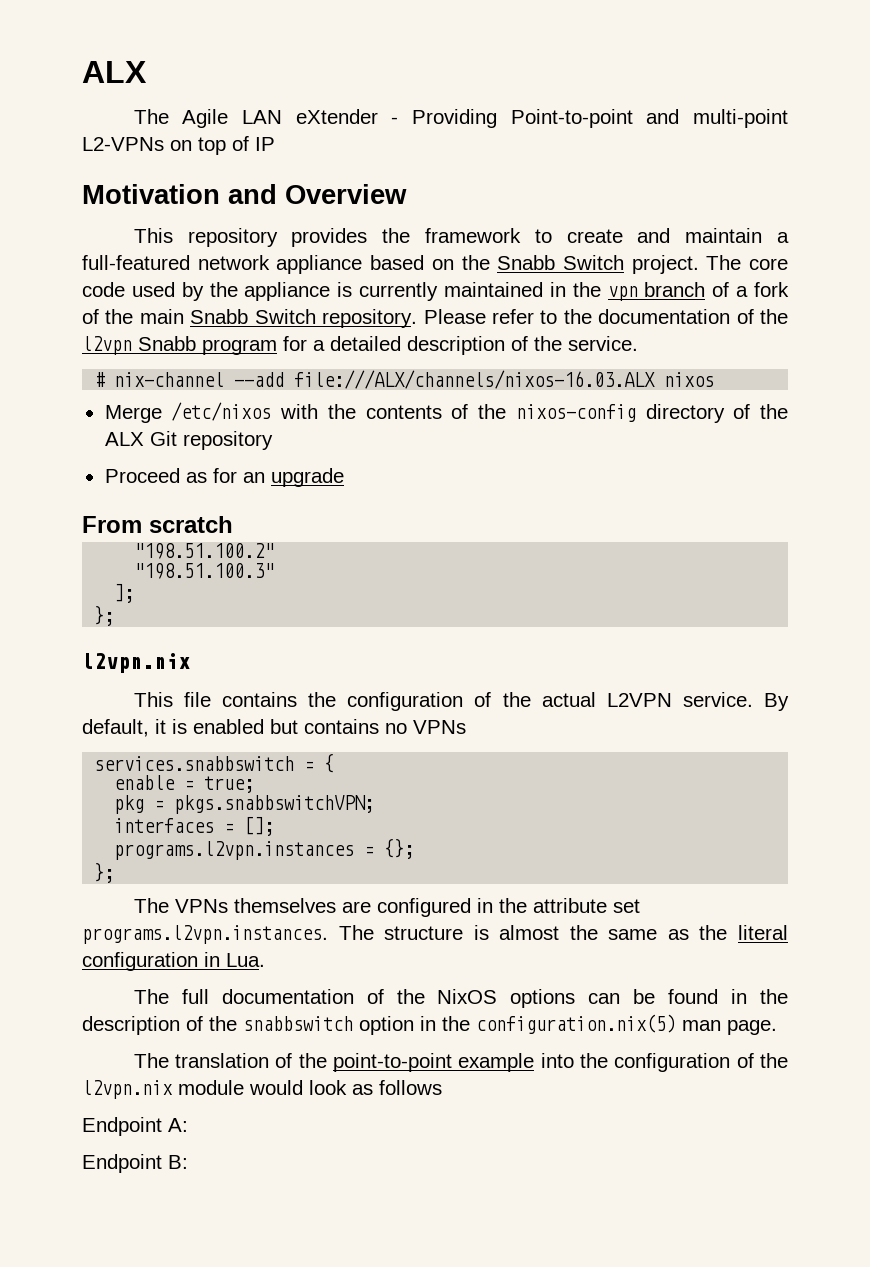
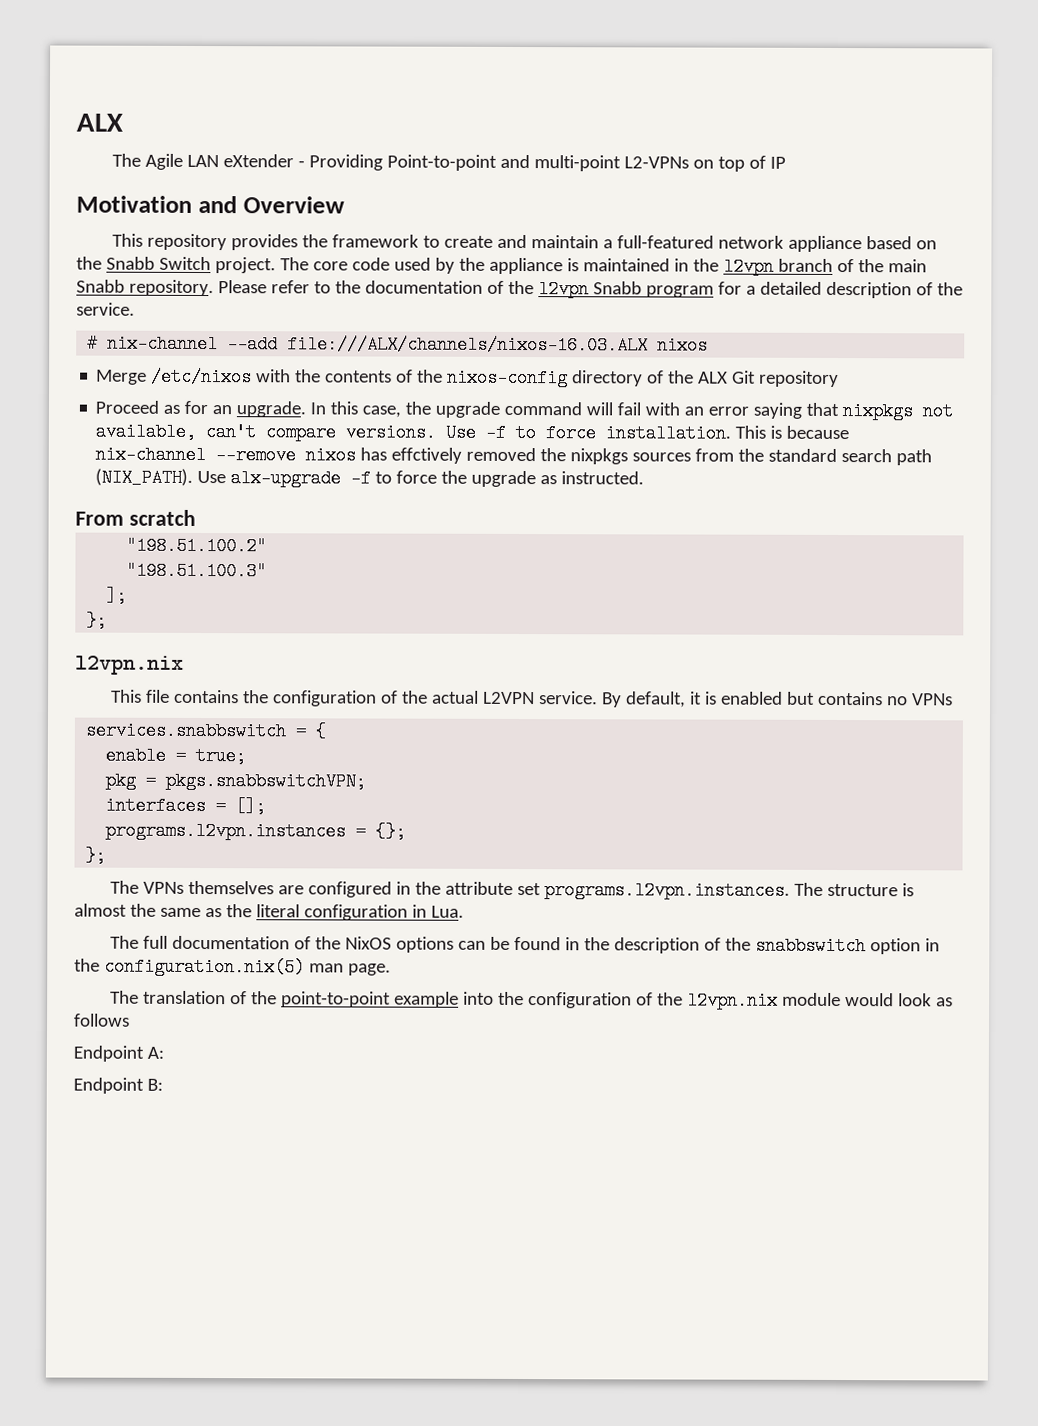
[359,282,439,301] currently -> (579, 265) none
[607,286,638,301] vpn -> [722,257,774,276] l2vpn
[736,282,790,297] [82,309,99,324] a fork of -> (854, 265) none
[254,309,316,324] Switch -> (125, 286) none
[270,468,344,487] upgrade -> [236,401,954,421] [95,422,850,443] [95,445,933,466] [95,468,645,488] upgrade. In this case, the upgrade command will fail with an error saying that nixpkgs not available, can't compare versions. Use -f to force installation. This is because nix-channel --remove nixos has effctively removed the nixpkgs sources from the standard search path (NIX_PATH). Use alx-upgrade -f to force the upgrade as instructed.

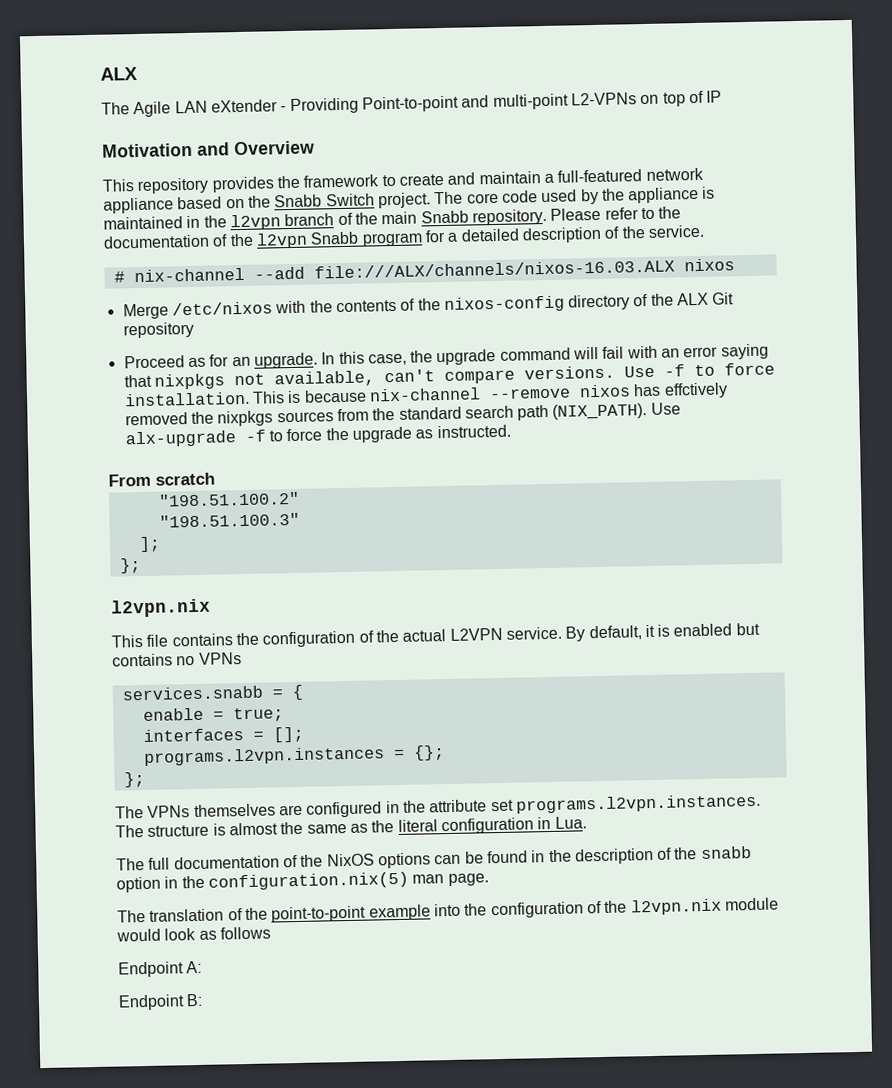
[85,721,287,741] services.snabbswitch -> [121,685,263,701] services.snabb
[105,771,367,791] // pkg = pkgs.snabbswitchVPN; -> (284, 715) none
[754,936,866,956] snabbswitch -> [700,846,752,860] snabb

